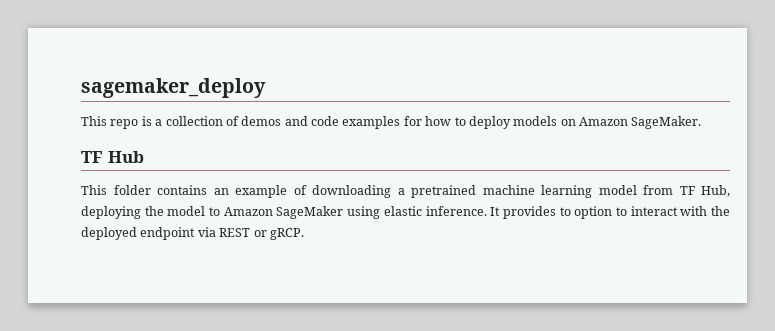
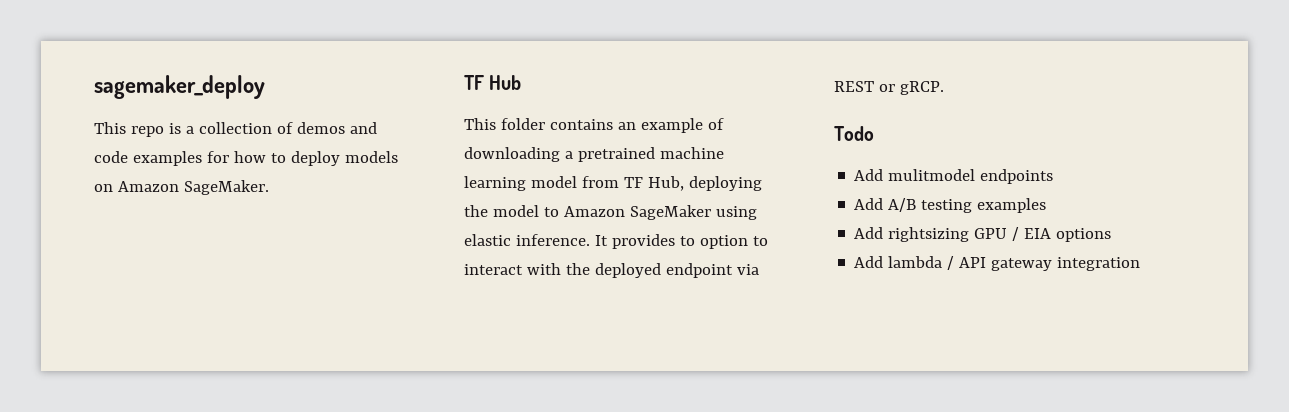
(304, 234) none -> [834,126,874,141] [854,169,1054,184] [854,198,1047,213] [854,227,1112,242] [854,256,1141,271] // Todo // Add mulitmodel endpoints // Add A/B testing examples // Add rightsizing GPU / EIA options // Add lambda / API gateway integration

